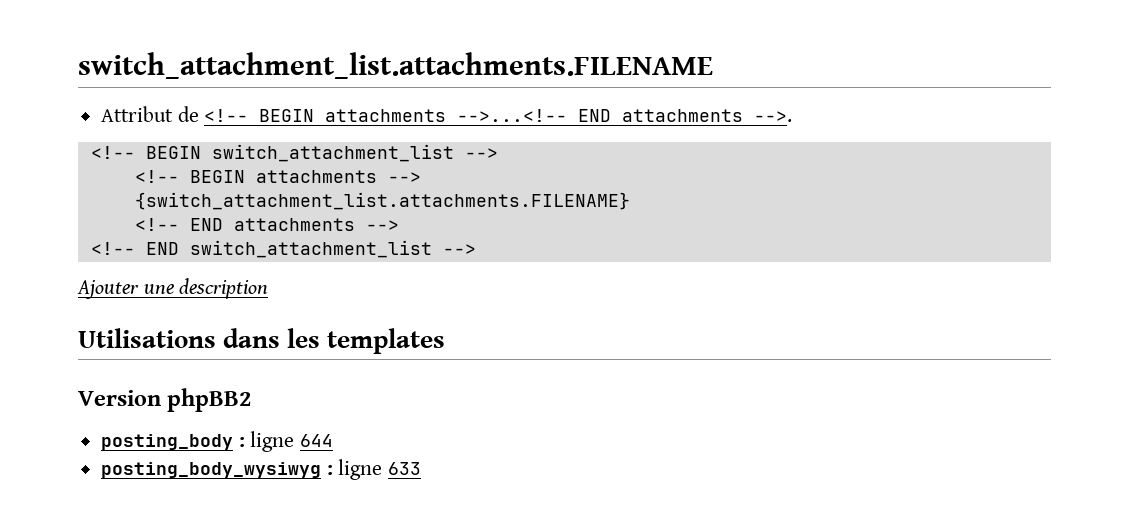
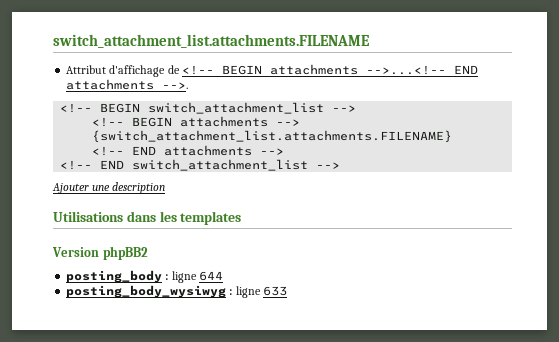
(174, 114) none -> [109,65,166,77] d'affichage

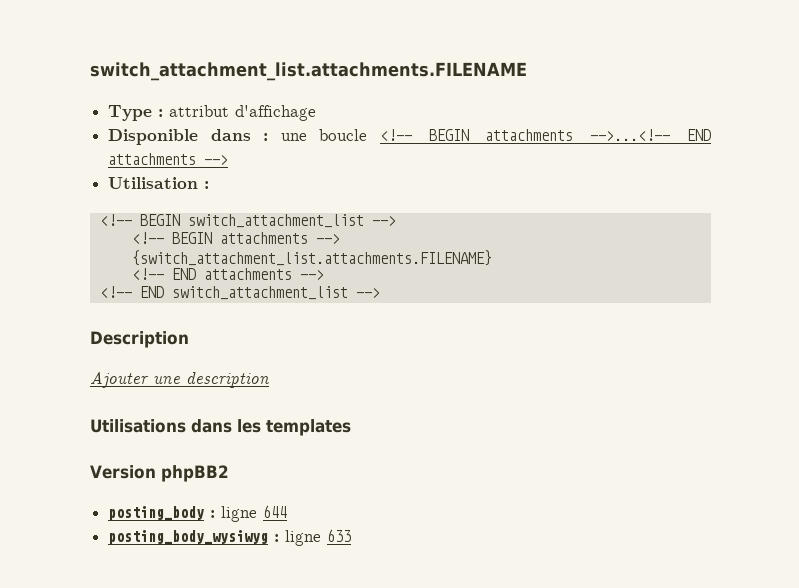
[66,65,180,77] Attribut d'affichage de -> [108,105,317,121] [108,129,368,145] Type : attribut d'affichage // Disponible dans : une boucle
[162,82,189,89] -->. -> [204,155,229,165] [108,177,210,189] --> // Utilisation :
(341, 165) none -> [90,331,189,348] // Description

